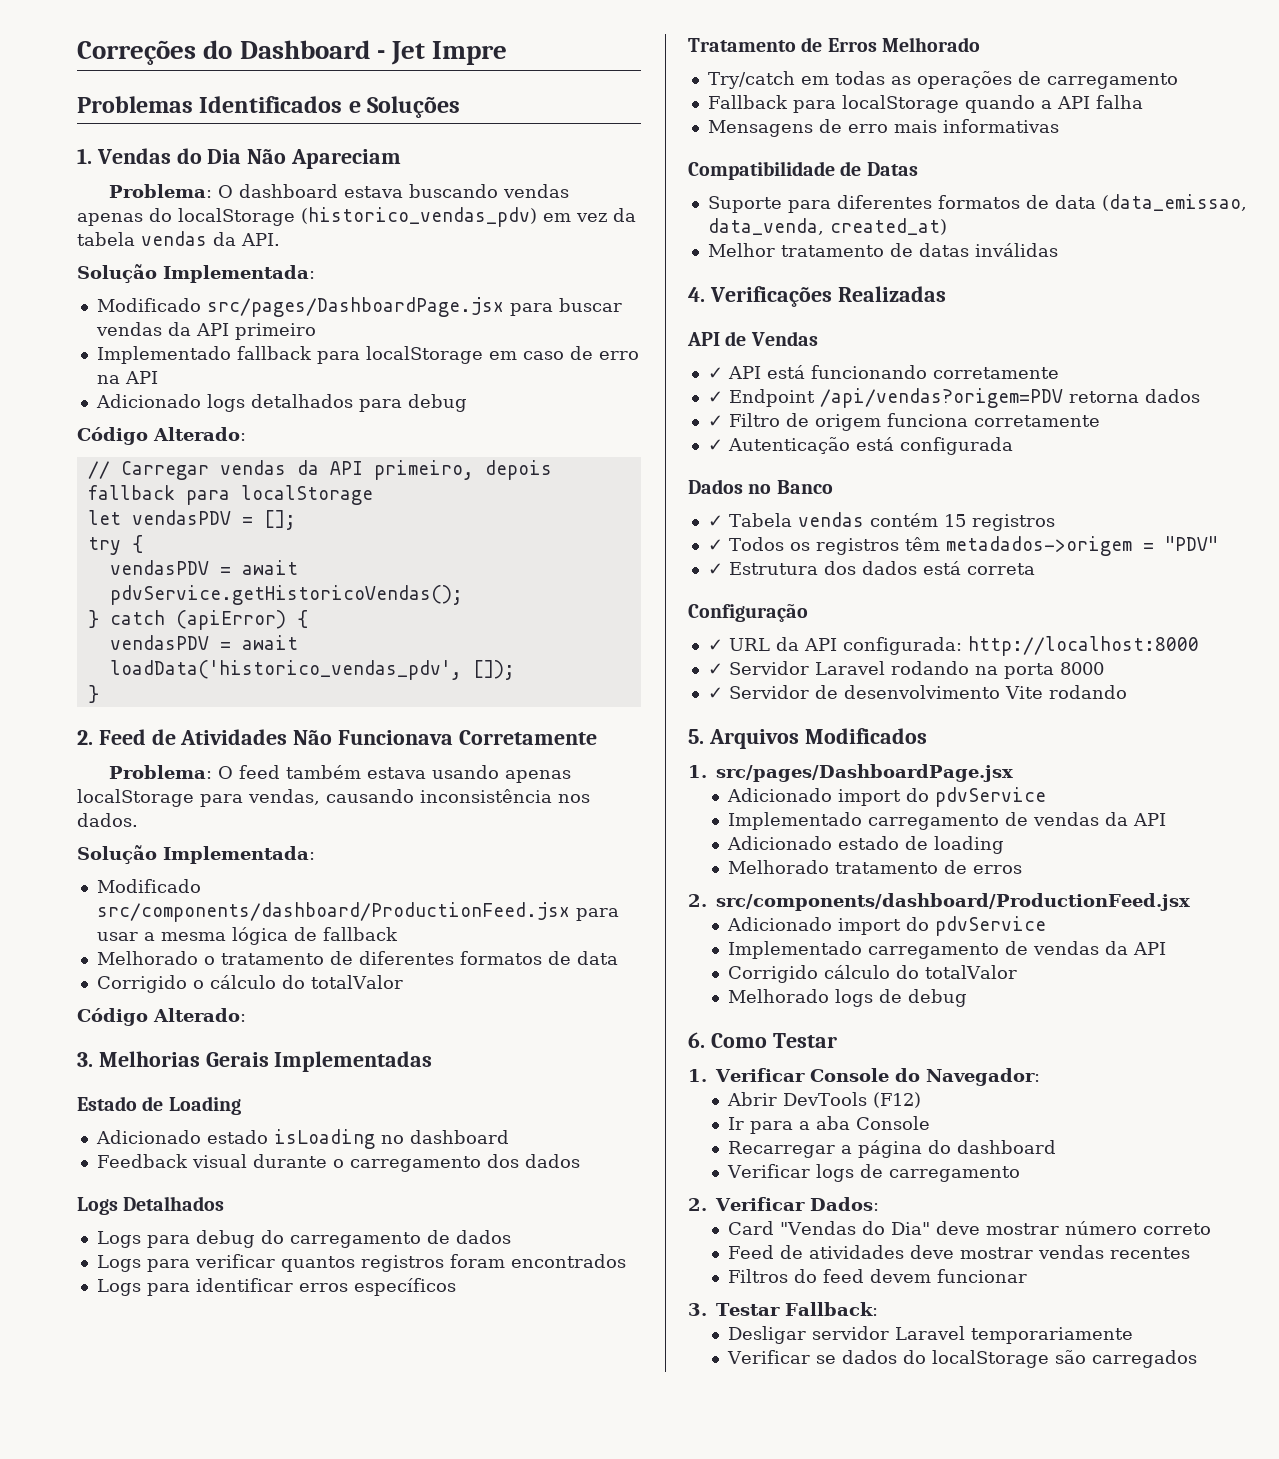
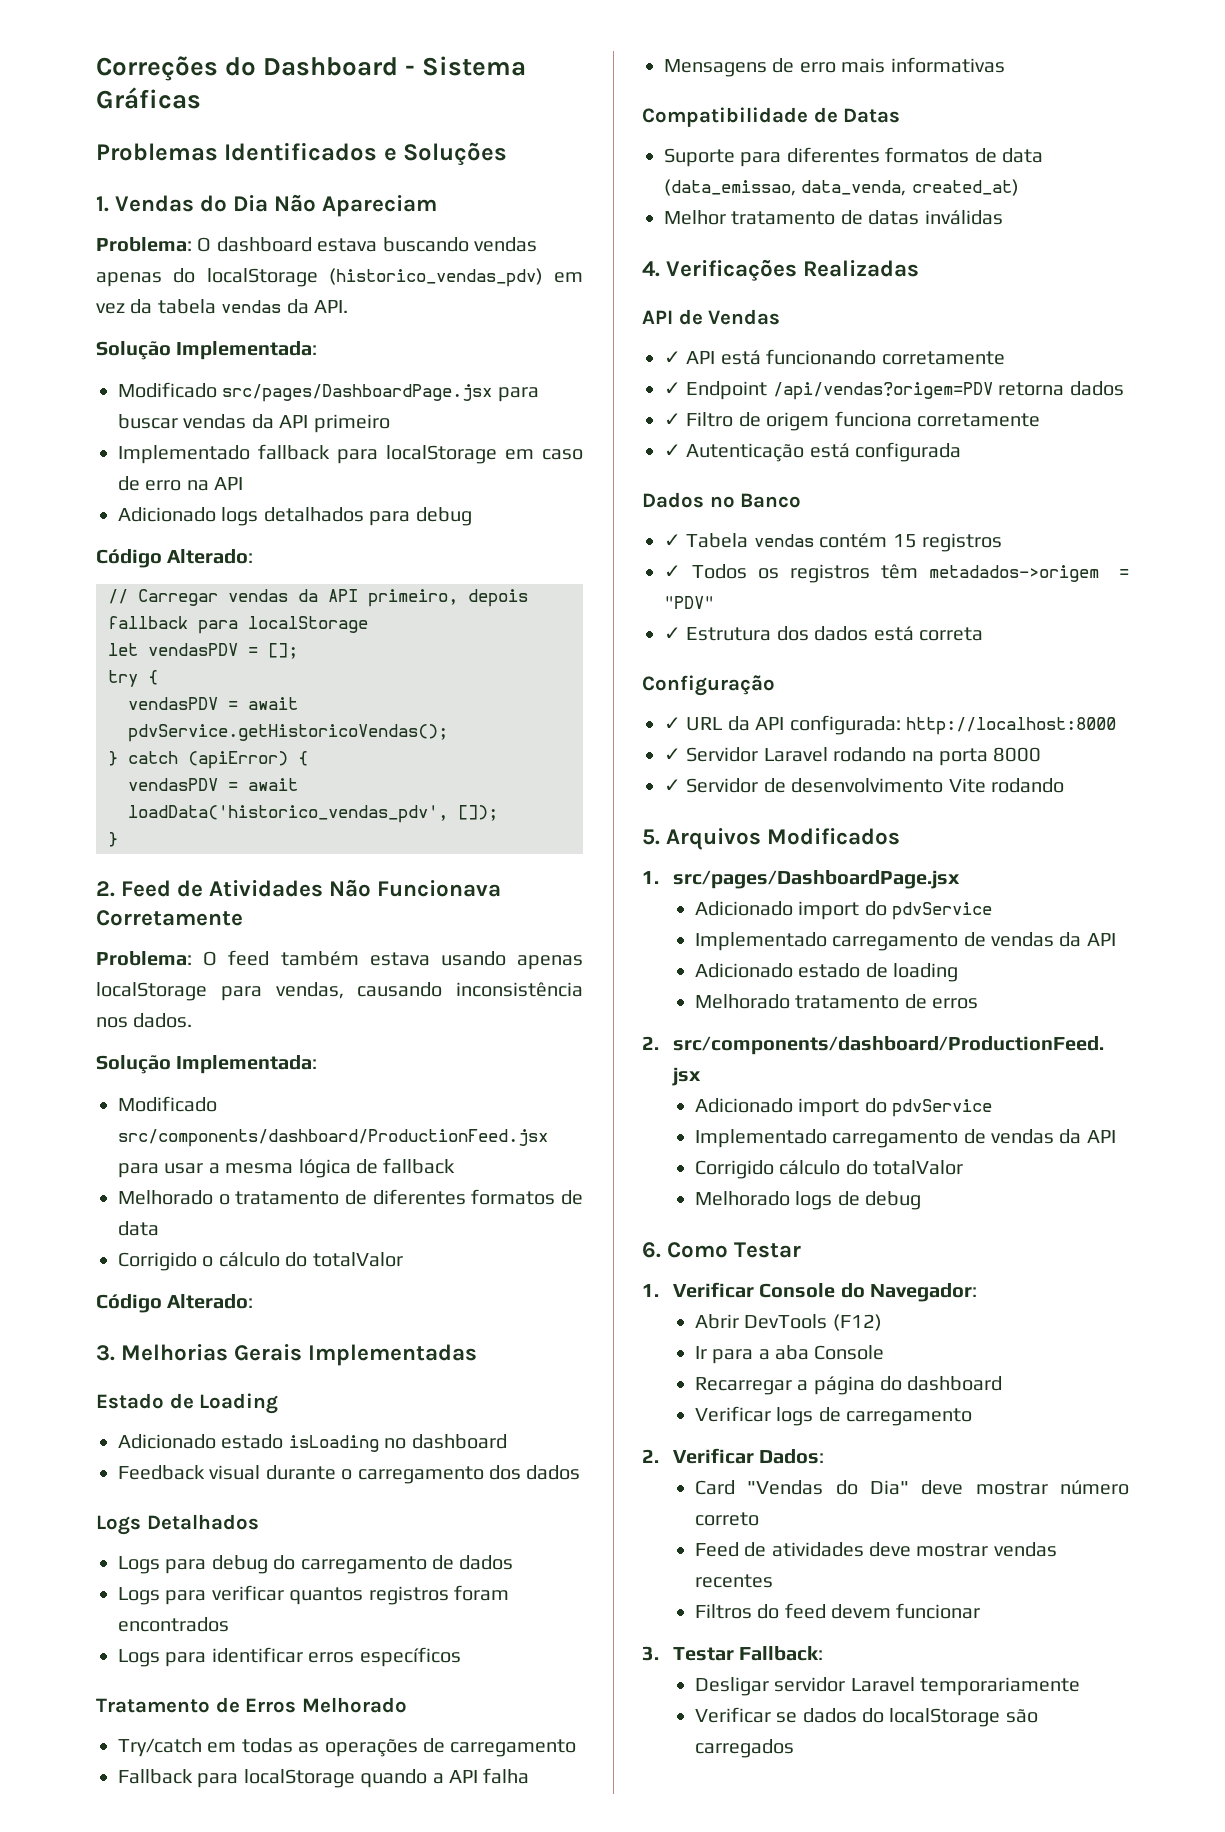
[391,41,508,65] Jet Impre -> [422,56,527,76] [96,87,201,109] Sistema Gráficas

